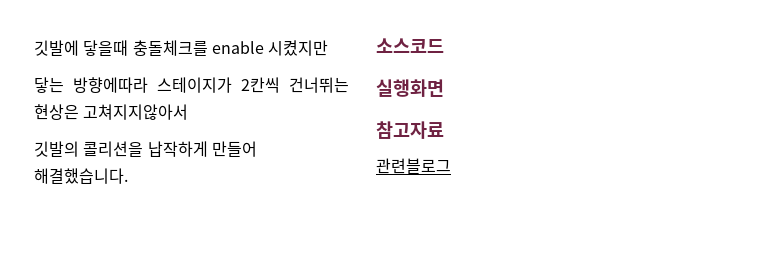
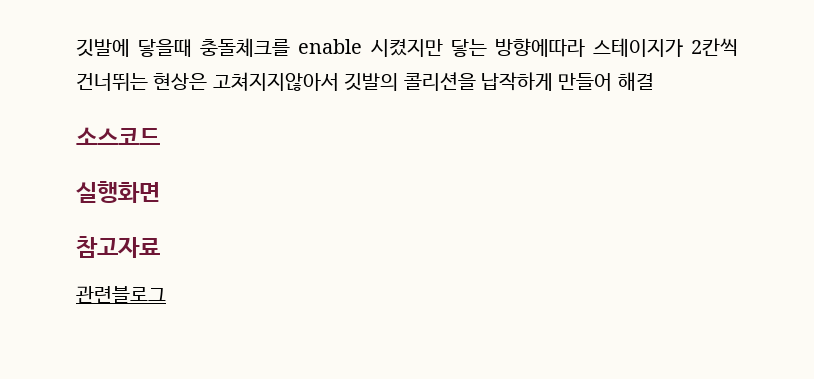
(329, 48) // -> (443, 47) none
(189, 112) // -> (339, 81) none
[34,168,128,184] 해결했습니다. -> [617,72,654,91] 해결

